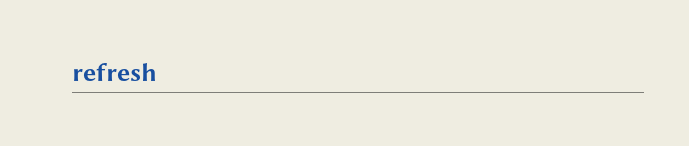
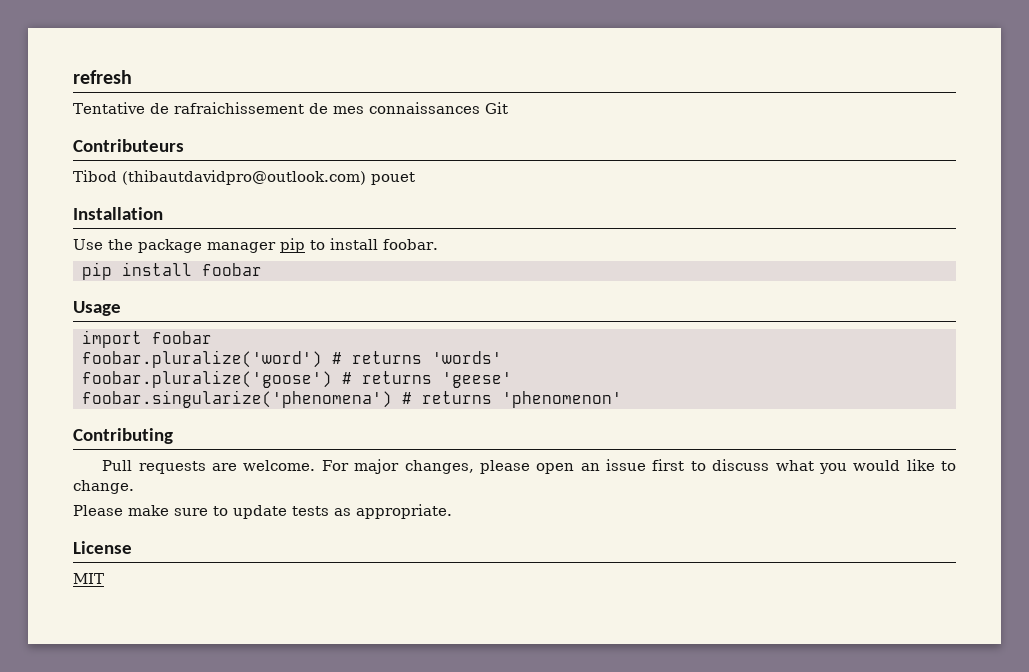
(157, 72) none -> [73,102,508,114] [73,139,184,152] [73,170,415,185] [73,207,163,220] [73,238,438,253] [82,262,262,280] [73,301,121,316] [82,330,212,348] [82,350,502,368] [82,370,512,388] [82,390,622,408] [73,428,173,444] [102,459,957,474] [73,480,134,494] [73,504,452,519] [73,541,132,554] [73,573,104,584] // Tentative de rafraichissement de mes connaissances Git // Contributeurs // Tibod (thibautdavidpro@outlook.com) pouet // Installation // Use the package manager pip to install foobar. // pip install foobar // Usage // import foobar // foobar.pluralize('word') # returns 'words' // foobar.pluralize('goose') # returns 'geese' // foobar.singularize('phenomena') # returns 'phenomenon' // Contributing // Pull requests are welcome. For major changes, please open an issue first to discuss what you would like to change. // Please make sure to update tests as appropriate. // License // MIT

